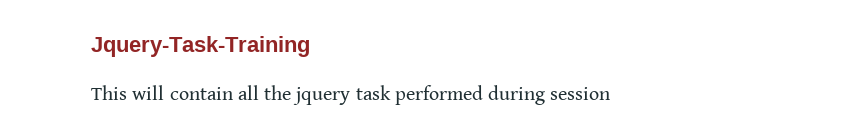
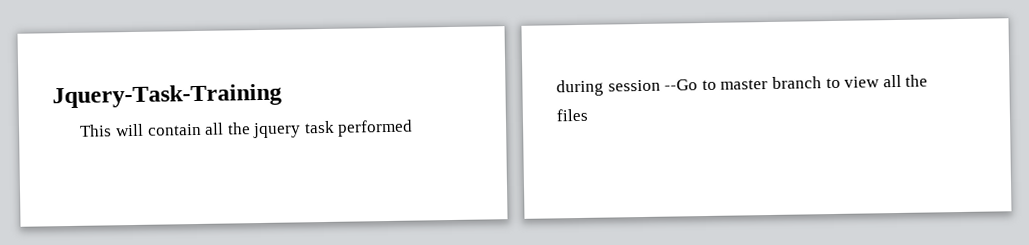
(611, 93) none -> [664,74,929,91] [556,108,588,122] --Go to master branch to view all the files

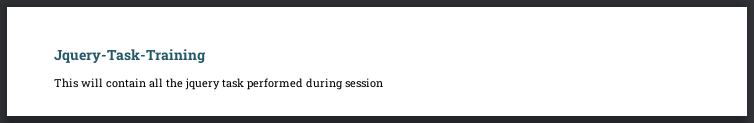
[664,74,929,91] [556,108,588,122] --Go to master branch to view all the files -> (383, 83) none

